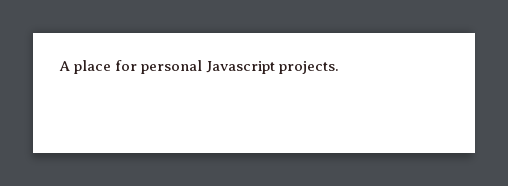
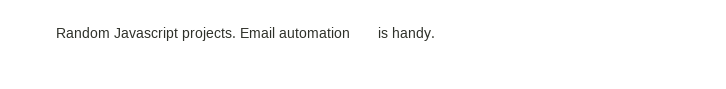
[59,60,340,74] A place for personal Javascript projects. -> [56,27,435,41] Random Javascript projects. Email automation is handy.

